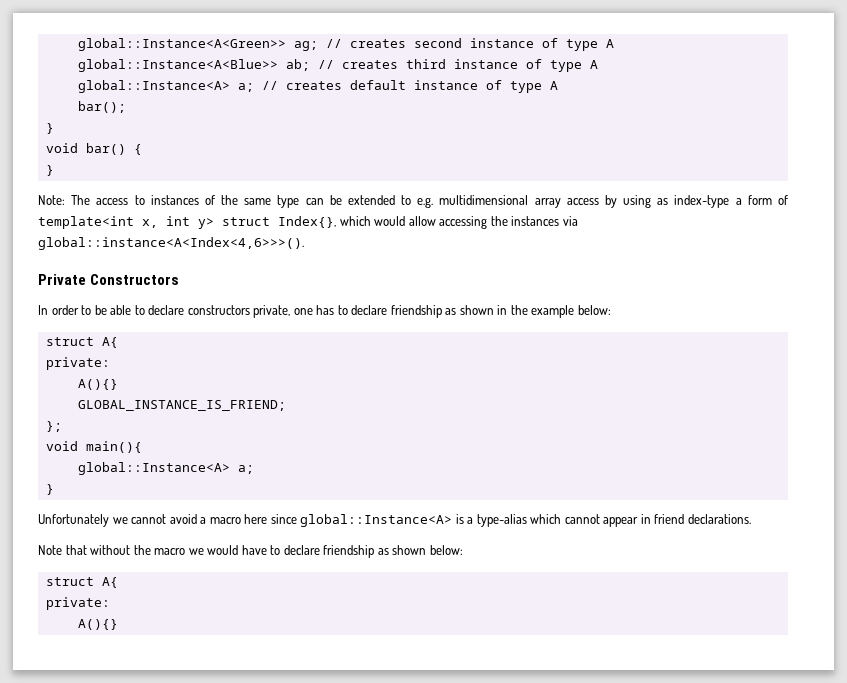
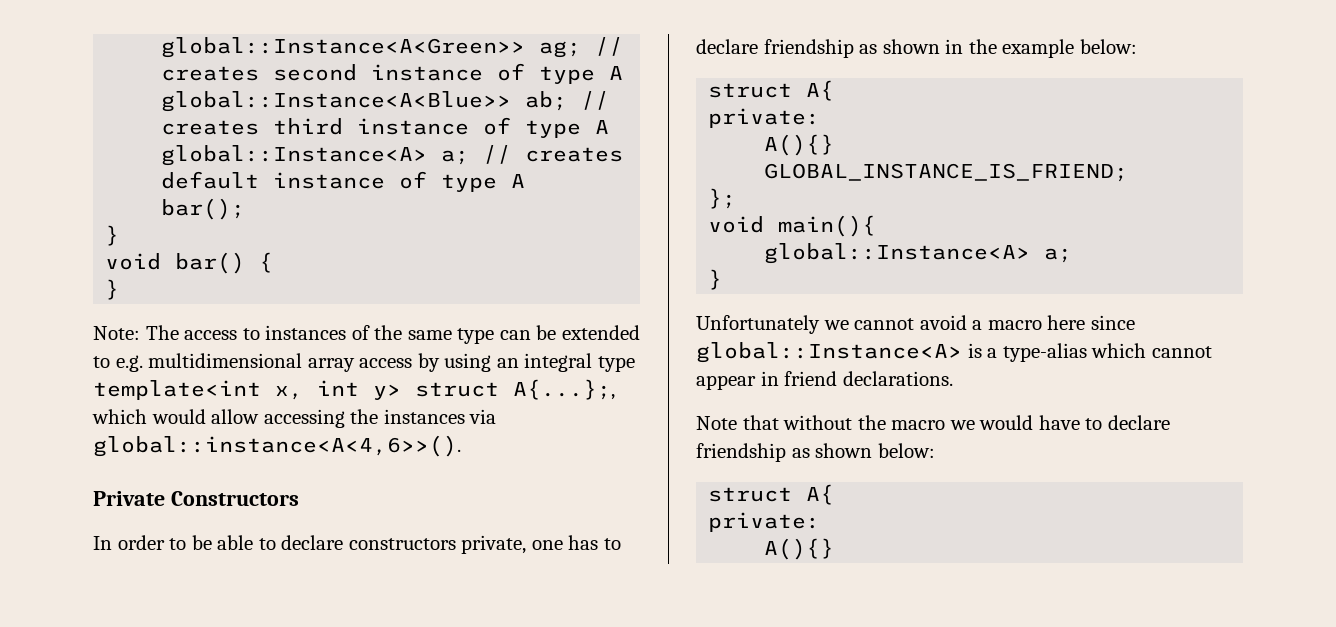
[657,195,788,208] as index-type a form of -> [496,353,635,372] an integral type
[278,216,336,228] Index{}, -> [513,379,615,400] A{...};,
[38,237,304,250] global::instance<A<Index<4,6>>>(). -> [93,435,461,457] global::instance<A<4,6>>().

